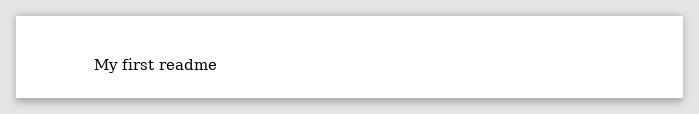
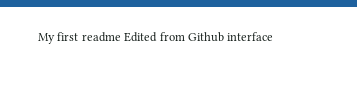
(217, 64) none -> [124,32,274,42] Edited from Github interface

